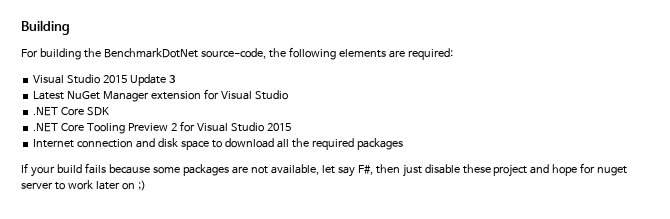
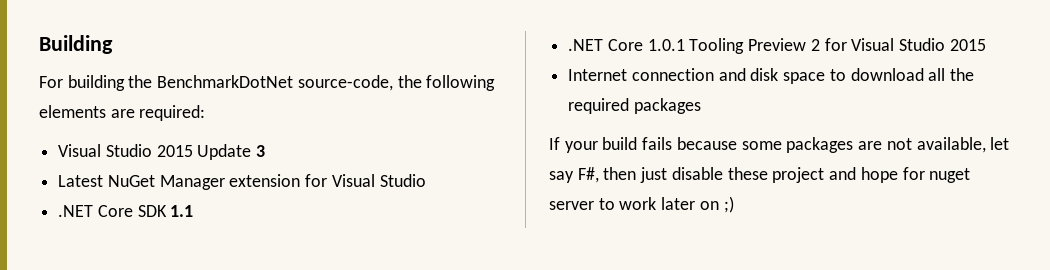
[33,123,85,132] // .NET Core -> [170,205,194,217] [568,39,685,51] 1.1 // .NET Core 1.0.1

